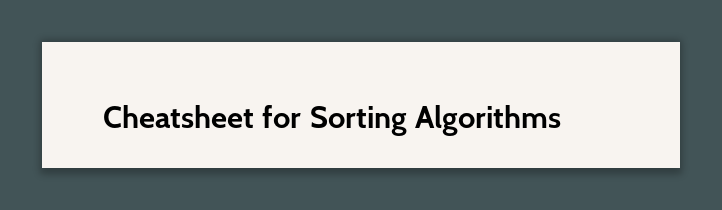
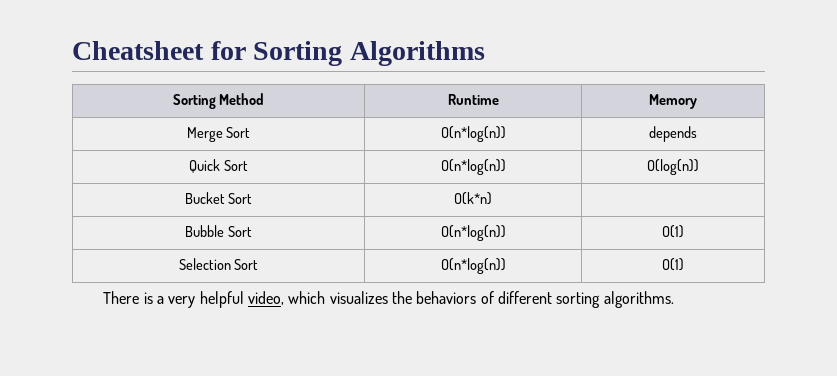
(562, 120) none -> [172,93,265,109] [447,94,499,105] [649,94,697,109] [186,127,251,142] [440,126,506,142] [649,126,697,142] [189,159,248,173] [440,159,506,175] [647,159,699,175] [184,192,253,204] [454,192,492,205] [185,225,252,237] [440,225,506,241] [662,225,684,238] [178,258,259,270] [440,258,506,274] [662,258,684,271] [103,291,674,308] // Sorting Method | Runtime | Memory // Merge Sort | O(n*log(n)) | depends // Quick Sort | O(n*log(n)) | O(log(n)) // Bucket Sort | O(k*n) | // Bubble Sort | O(n*log(n)) | O(1) // Selection Sort | O(n*log(n)) | O(1) // There is a very helpful video, which visualizes the behaviors of different sorting algorithms.

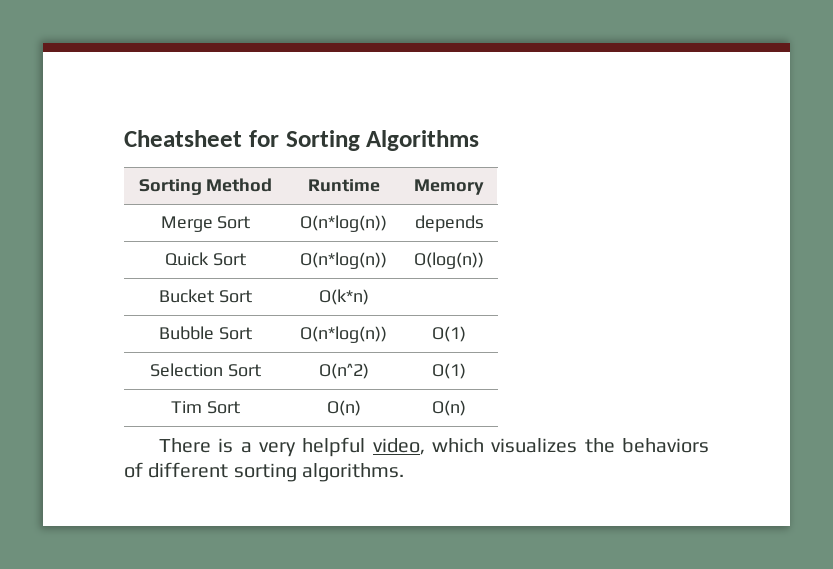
[440,258,506,274] [662,258,684,271] O(n*log(n)) | O(1) -> [318,363,369,379] [432,363,466,379] [171,401,240,414] [326,400,361,416] [432,400,466,416] O(n^2) | O(1) // Tim Sort | O(n) | O(n)

